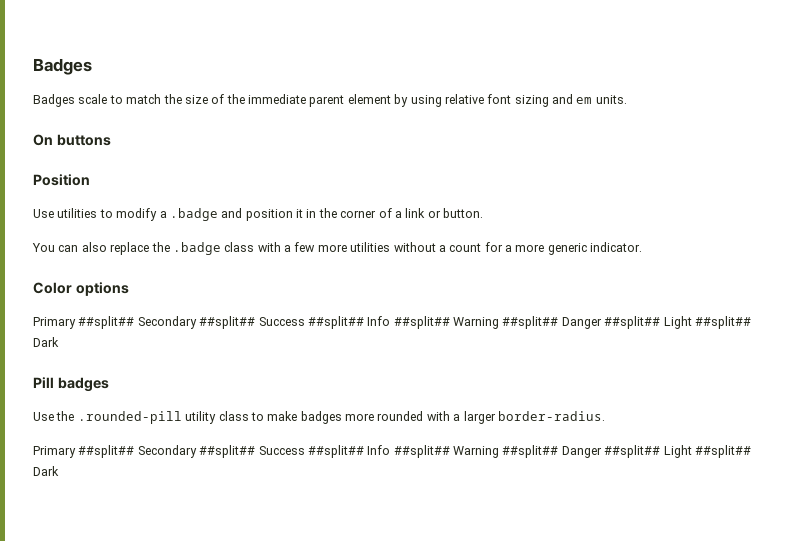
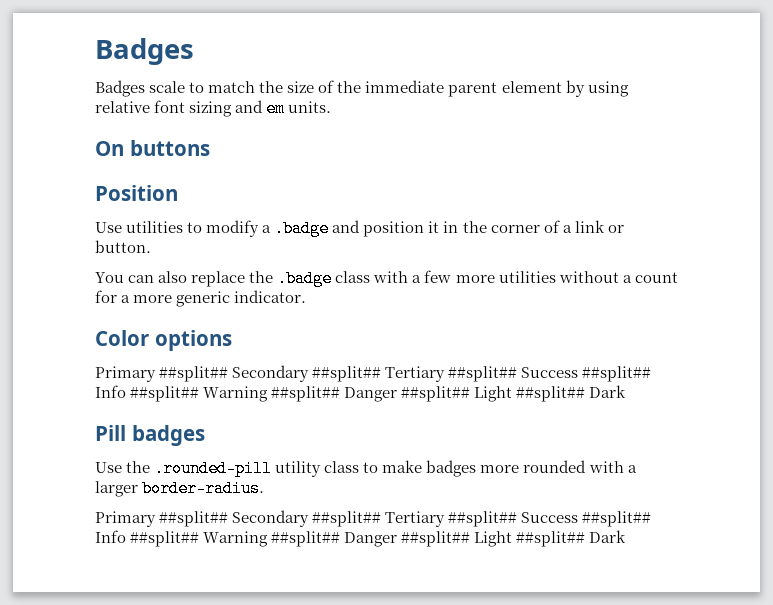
(256, 322) none -> [385,366,518,382] Tertiary ##split##
(256, 451) none -> [385,511,518,527] Tertiary ##split##

